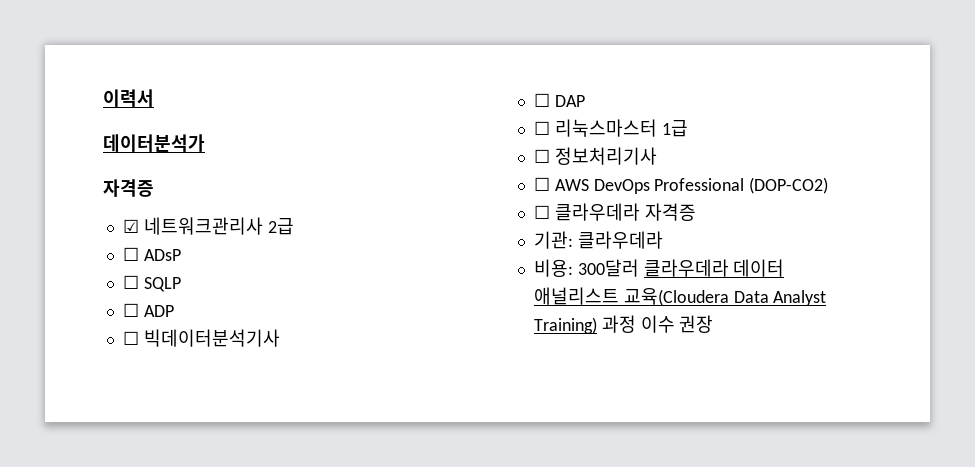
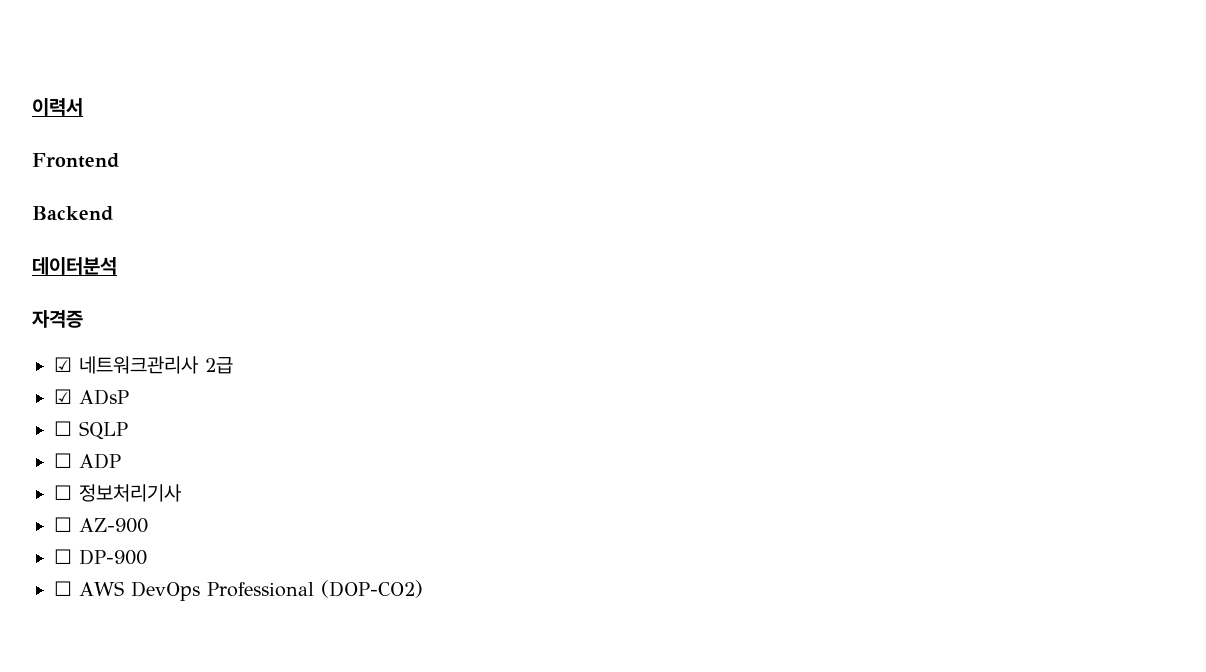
[103,134,205,152] 데이터분석가 -> [32,153,119,168] [32,206,113,221] [32,257,117,275] Frontend // Backend // 데이터분석
[122,247,139,261] ☐ -> [54,389,72,404] ☑
[143,329,280,347] [533,93,585,107] [533,119,688,137] [533,147,657,165] 빅데이터분석기사 // ☐ DAP // ☐ 리눅스마스터 1급 // ☐ 정보처리기사 -> [79,484,182,502] [54,517,148,533] [54,549,147,565] 정보처리기사 // ☐ AZ-900 // ☐ DP-900
[533,203,696,221] [533,231,663,249] [533,259,785,277] [533,287,827,306] [533,315,714,334] // ☐ 클라우데라 자격증 // 기관: 클라우데라 // 비용: 300달러 클라우데라 데이터 애널리스트 교육(Cloudera Data Analyst Training) 과정 이수 권장 -> (423, 589) none

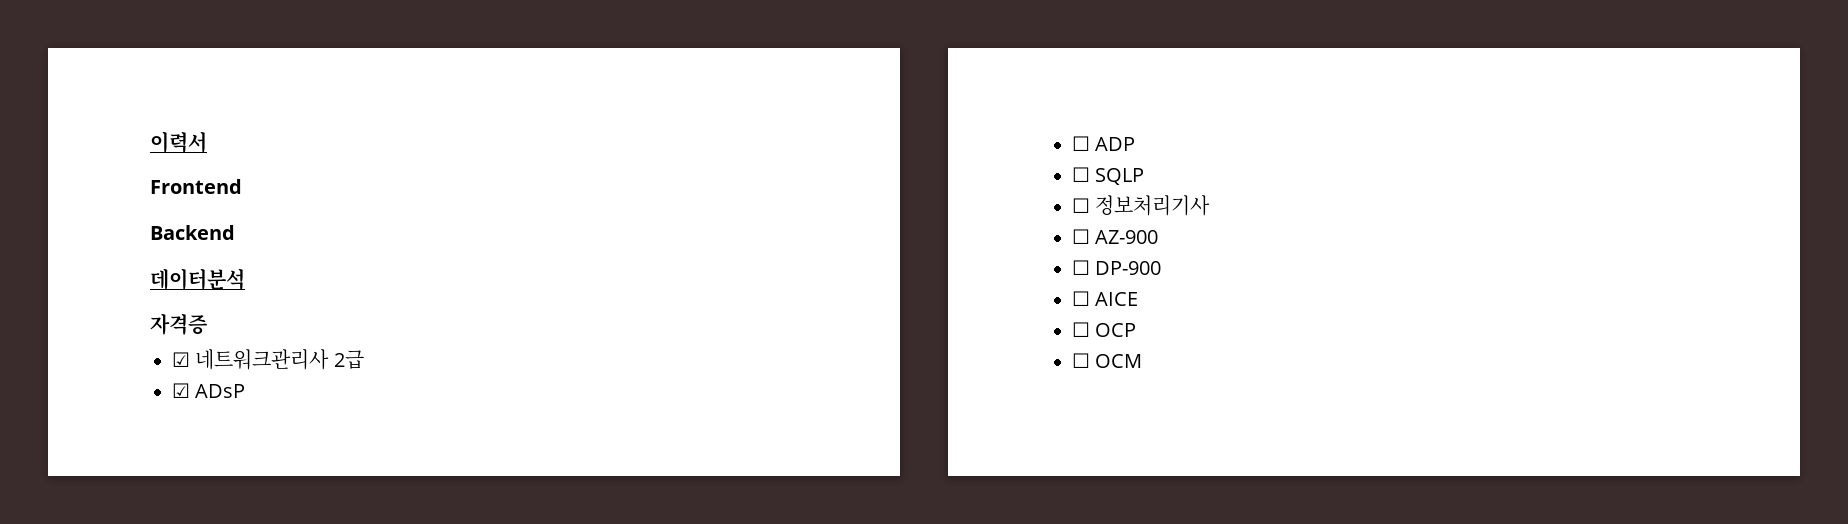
[79,421,128,440] [54,453,121,469] SQLP // ☐ ADP -> [1095,137,1136,151] [1072,167,1145,185] ADP // ☐ SQLP
[79,580,423,601] AWS DevOps Professional (DOP-CO2) -> [1095,292,1139,306] [1072,322,1137,337] [1072,353,1143,368] AICE // ☐ OCP // ☐ OCM

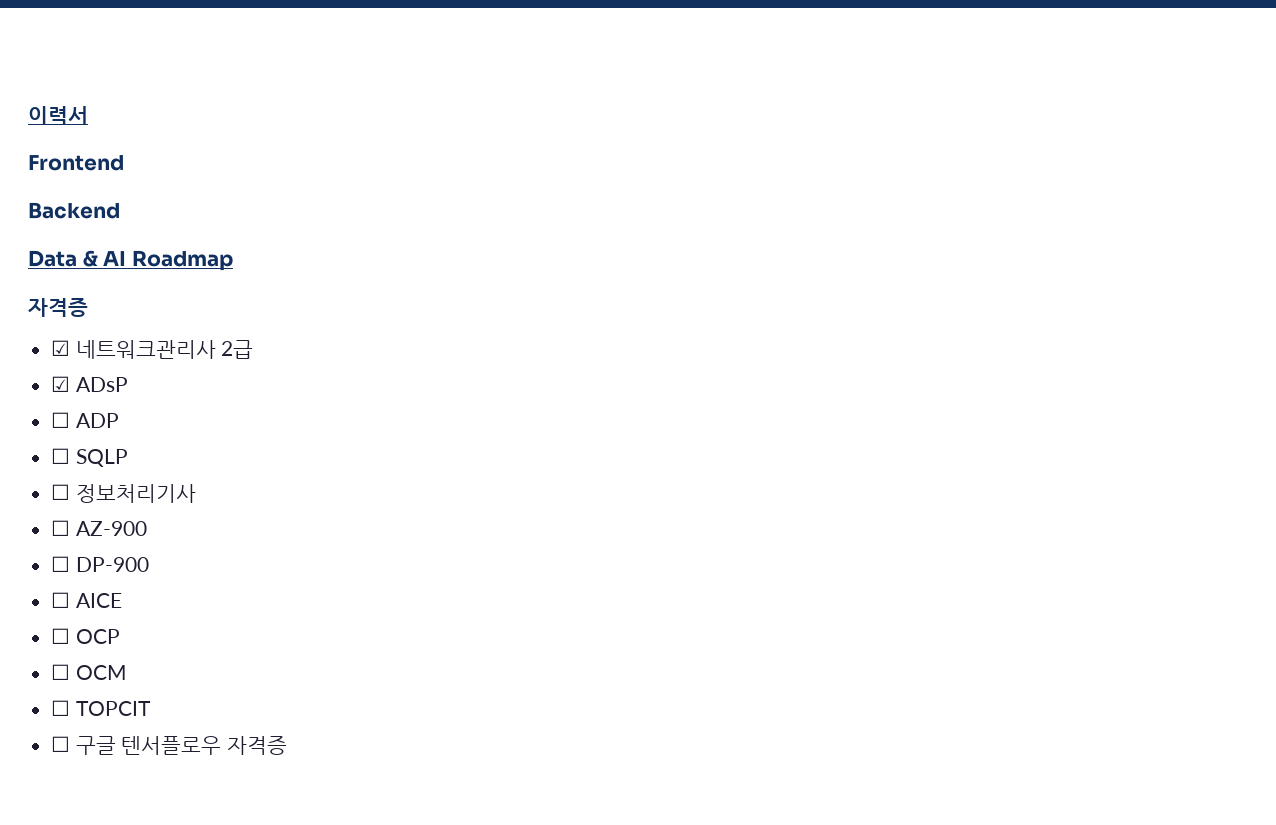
[150,268,245,290] 데이터분석 -> [28,250,233,271] Data & AI Roadmap
(1143, 361) none -> [51,700,151,716] [51,736,288,755] // ☐ TOPCIT // ☐ 구글 텐서플로우 자격증

